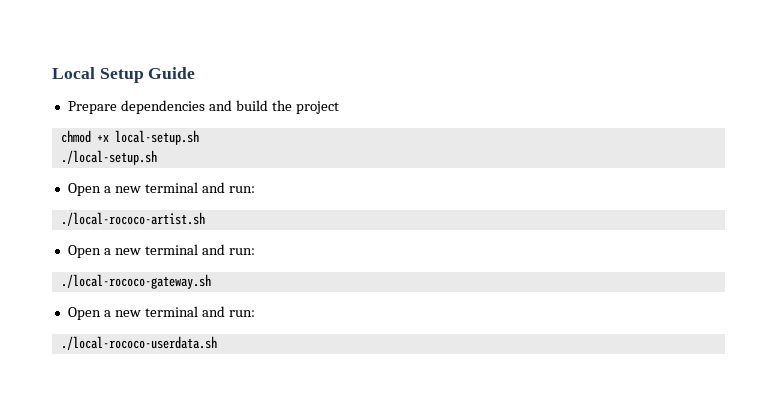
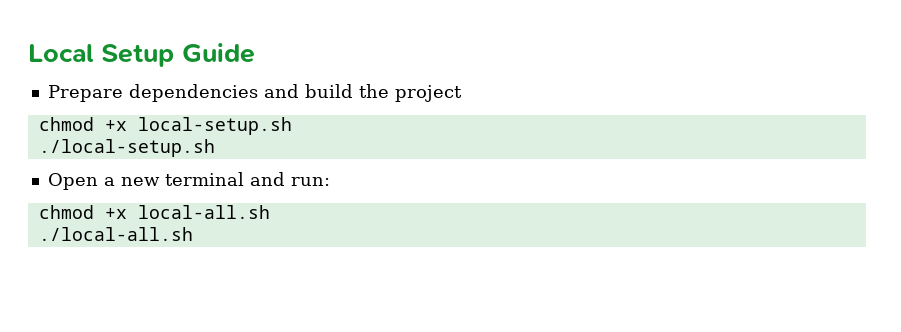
[60,212,205,226] [67,244,255,258] [60,274,211,289] [67,306,255,320] [60,336,217,350] ./local-rococo-artist.sh // Open a new terminal and run: // ./local-rococo-gateway.sh // Open a new terminal and run: // ./local-rococo-userdata.sh -> [38,205,270,219] [38,227,193,241] chmod +x local-all.sh // ./local-all.sh

